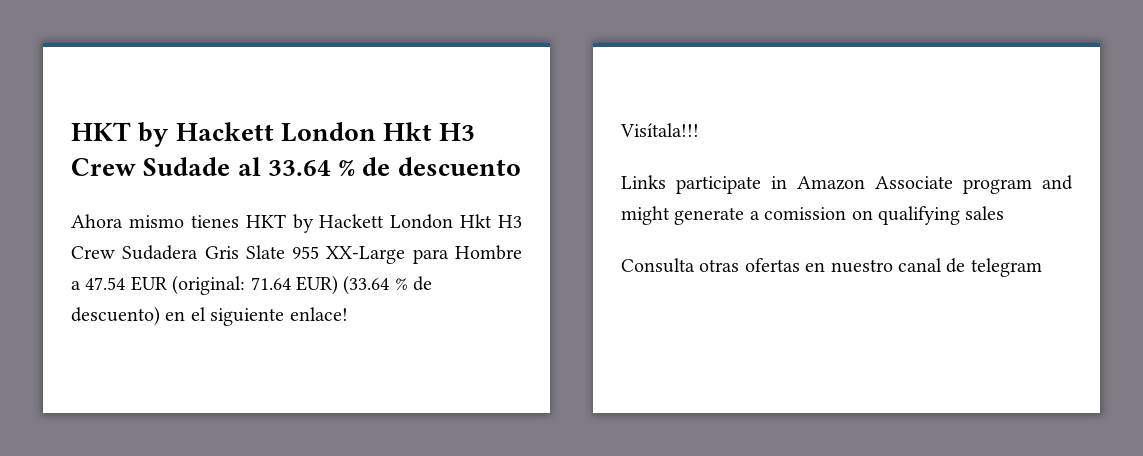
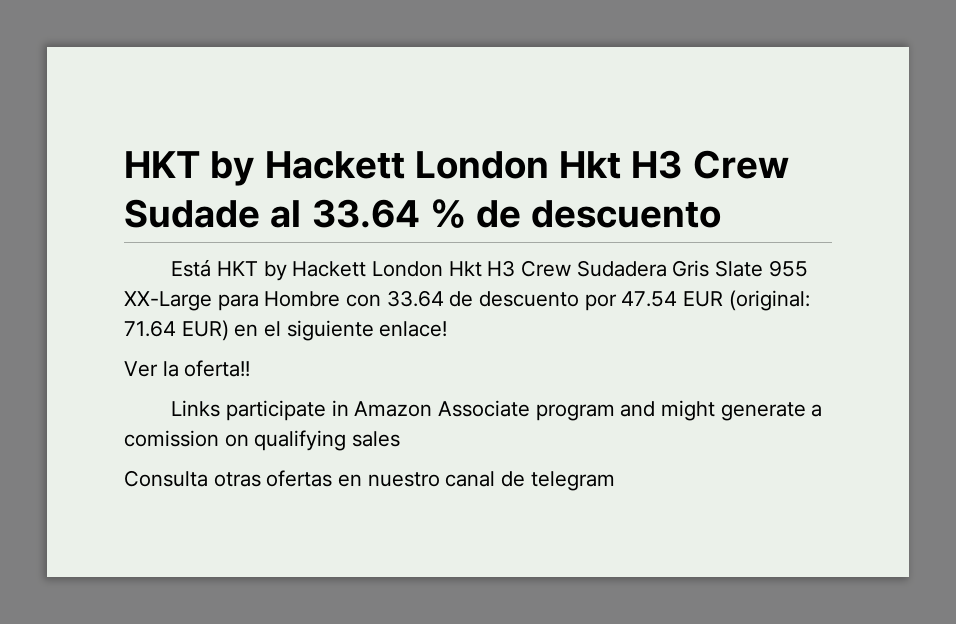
[71,214,239,228] Ahora mismo tienes -> [171,259,212,277] Está
[71,281,81,290] a -> [346,290,617,311] con 33.64 de descuento por
[343,275,433,295] [71,306,160,326] (33.64 % de descuento) -> (229, 330) none
[620,123,699,137] Visítala!!! -> [124,360,251,377] Ver la oferta!!

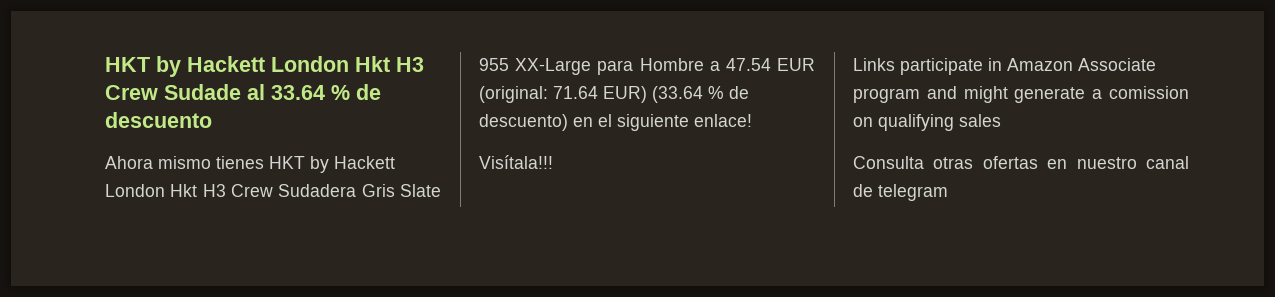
[171,259,212,277] Está -> [105,156,264,169] Ahora mismo tienes
[346,290,617,311] con 33.64 de descuento por -> [709,61,720,71] a
(229, 330) none -> [652,86,749,103] [479,114,568,131] (33.64 % de descuento)
[124,360,251,377] Ver la oferta!! -> [479,155,553,169] Visítala!!!

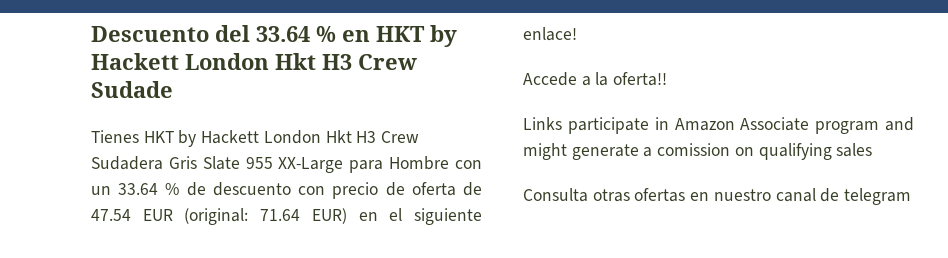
(105, 64) none -> [91,25,370,42] Descuento del 33.64 % en
[247,84,381,100] [105,112,212,128] [105,156,264,169] al 33.64 % de descuento // Ahora mismo tienes -> [91,130,139,143] // Tienes
[709,61,720,71] a -> [454,160,482,169] [91,182,483,199] con un 33.64 % de descuento con precio de oferta de
[652,86,749,103] [479,114,568,131] (33.64 % de descuento) -> (347, 216) none
[479,155,553,169] Visítala!!! -> [523,72,668,86] Accede a la oferta!!

